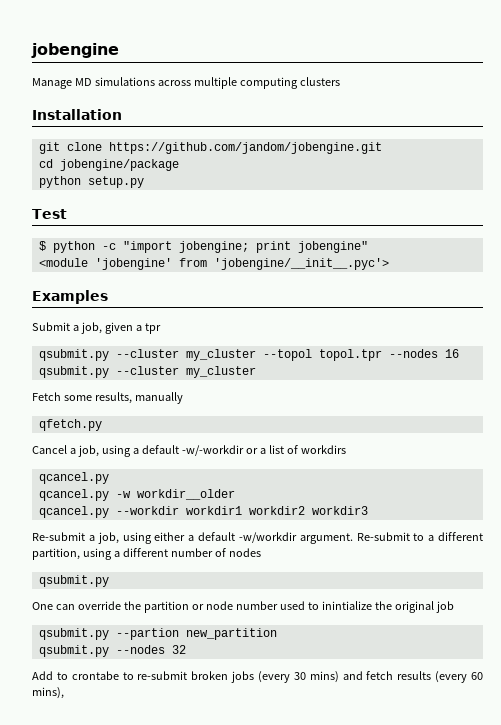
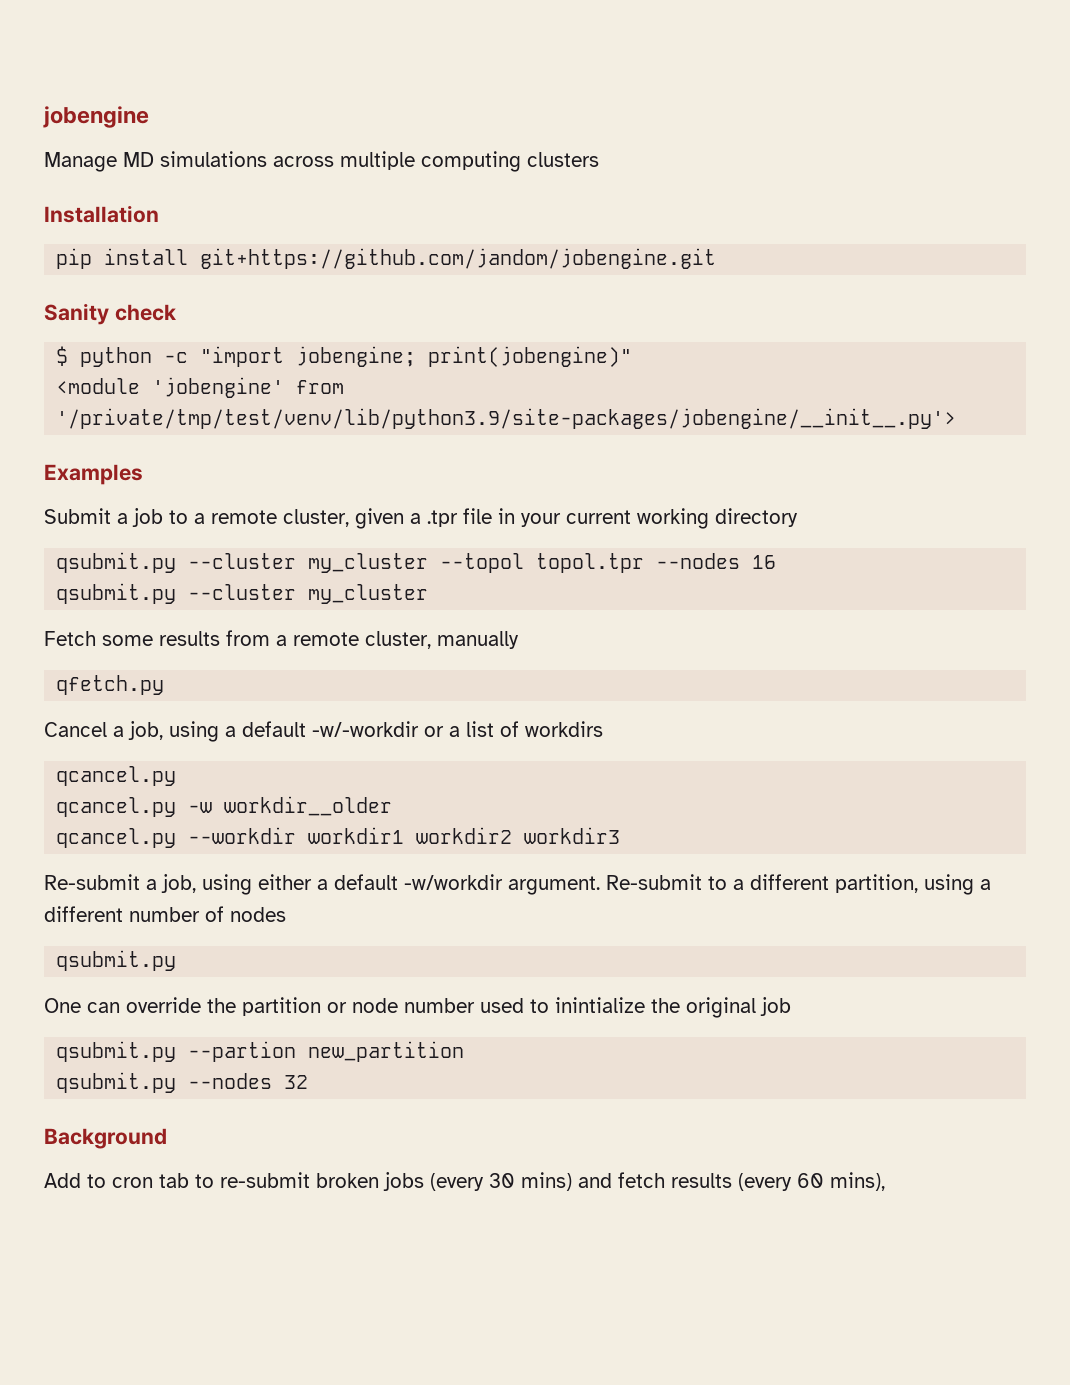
[38,142,382,154] [38,159,179,171] [38,176,144,188] [32,209,67,219] git clone https://github.com/jandom/jobengine.git // cd jobengine/package // python setup.py // Test -> [56,248,717,269] [44,303,176,325] pip install git+https://github.com/jandom/jobengine.git // Sanity check
[255,241,368,253] print jobengine" -> [428,346,633,367] print(jobengine)"
[213,258,389,270] 'jobengine/__init__.pyc'> -> [56,408,957,429] '/private/tmp/test/venv/lib/python3.9/site-packages/jobengine/__init__.py'>
[80,322,161,334] job, given a tpr -> [132,508,798,529] job to a remote cluster, given a .tpr file in your current working directory
[94,392,132,404] results, -> [159,630,431,649] results from a remote cluster,
(186, 649) none -> [44,1128,167,1149] // Background
[71,671,119,680] crontabe -> [112,1173,189,1188] cron tab

